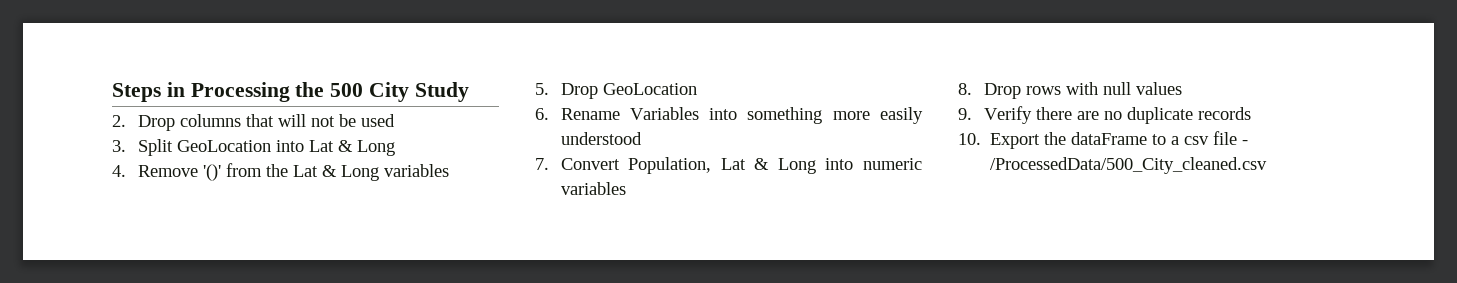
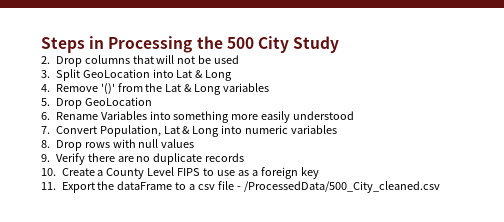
(981, 139) none -> [61,167,320,179] [41,182,56,190] Create a County Level FIPS to use as a foreign key // 11.

